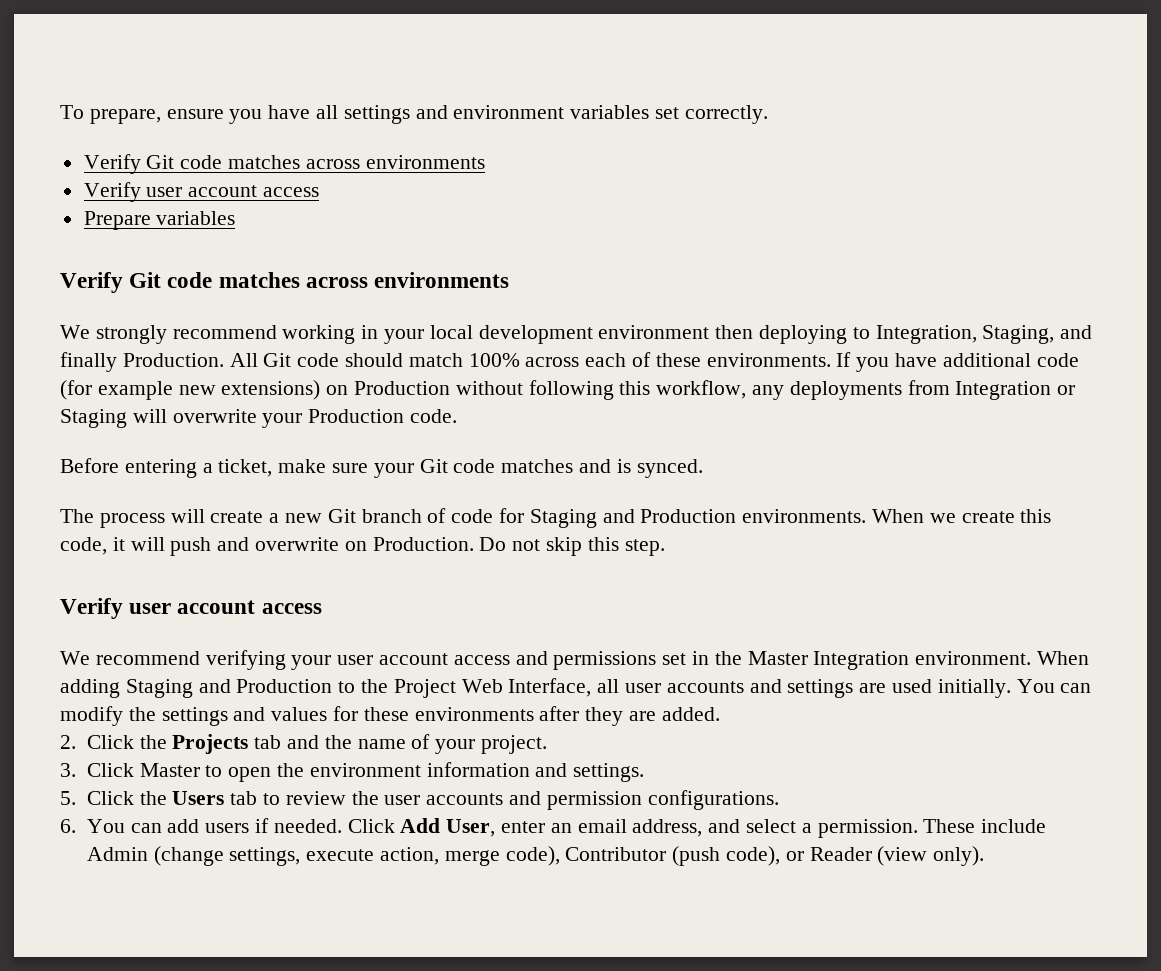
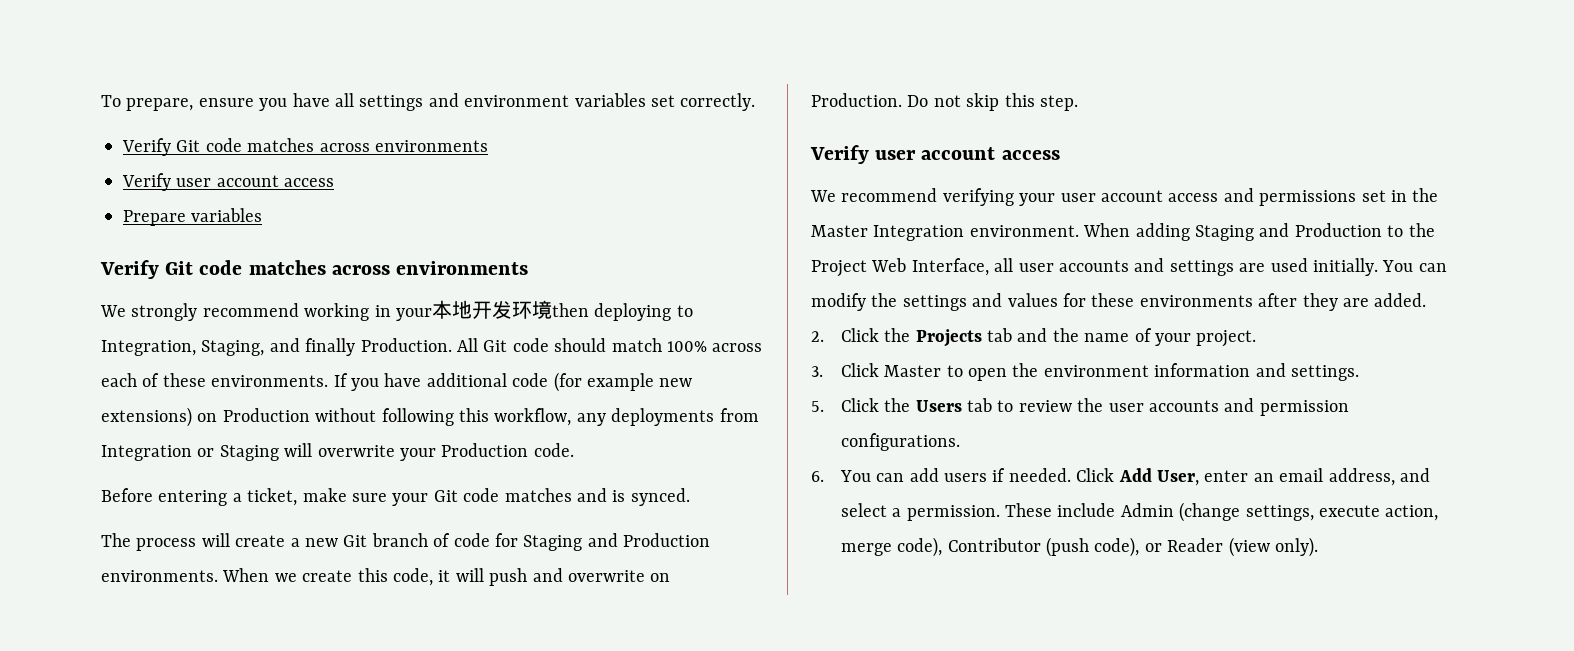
[429,325,710,344] local development environment -> [432,300,552,319] 本地开发环境

